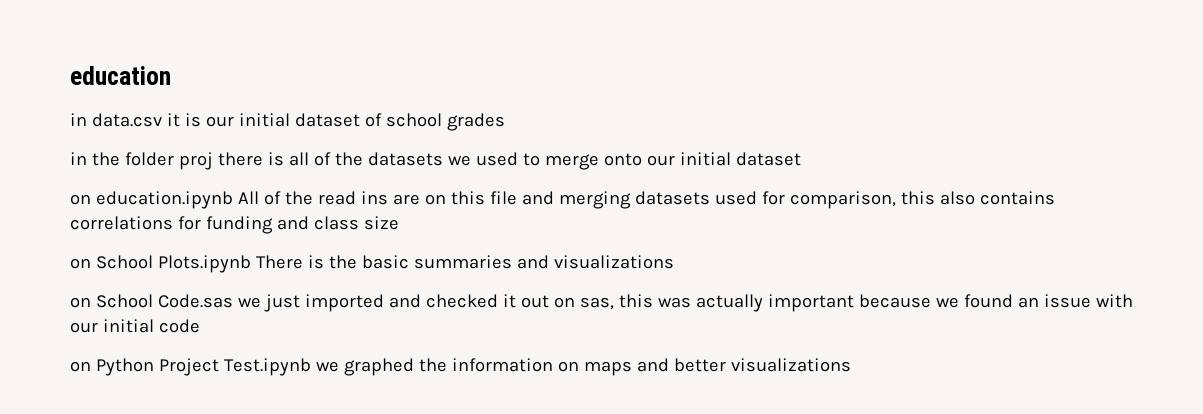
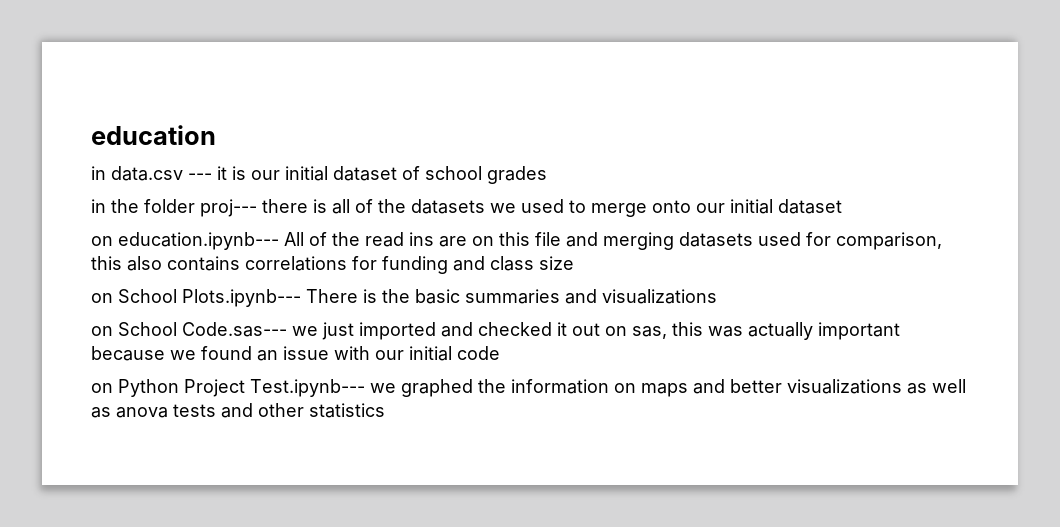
(162, 120) none -> [188,173,212,180] ---
[178,152,213,170] proj -> [200,199,257,217] proj---
[95,191,233,209] education.ipynb -> [118,232,279,250] education.ipynb---
[157,255,251,273] Plots.ipynb -> [182,289,301,307] Plots.ipynb---
[157,294,233,308] Code.sas -> [182,322,287,337] Code.sas---
[223,358,311,376] Test.ipynb -> [250,379,365,397] Test.ipynb---
(851, 365) none -> [907,379,966,394] [91,403,385,418] as well as anova tests and other statistics

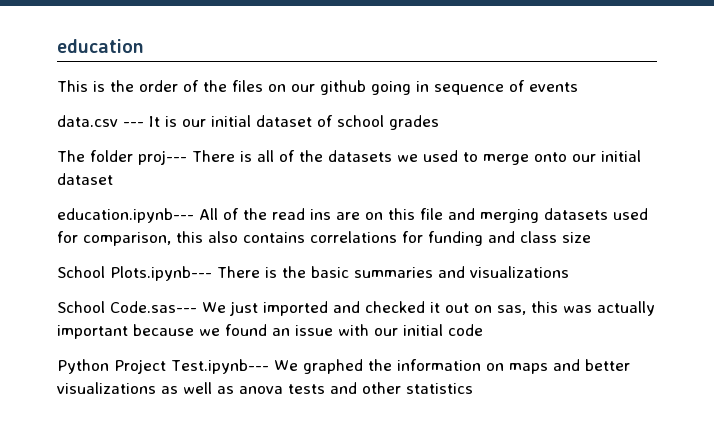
[91,166,106,180] in -> [57,80,578,95] This is the order of the files on our github going in sequence of events //
[217,166,227,180] it -> [149,116,160,127] It
[91,199,139,213] in the -> [57,150,85,162] The
[262,199,308,213] there -> [192,150,235,162] There
[91,236,113,246] on -> (113, 179) none
[91,293,113,303] on -> (591, 237) none
[91,326,113,336] on -> (569, 272) none
[292,326,318,336] we -> [202,302,226,313] We
[91,383,113,393] on -> (483, 330) none
[370,383,396,393] we -> [273,360,298,371] We

